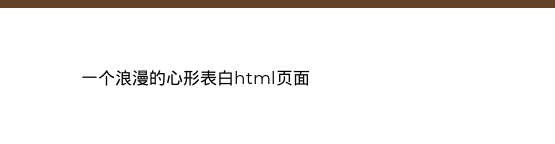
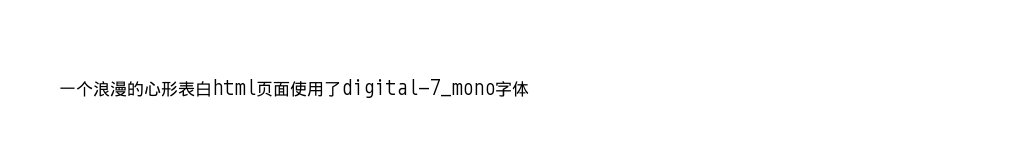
(310, 78) none -> [290,79,530,98] 使用了digital-7_mono字体

